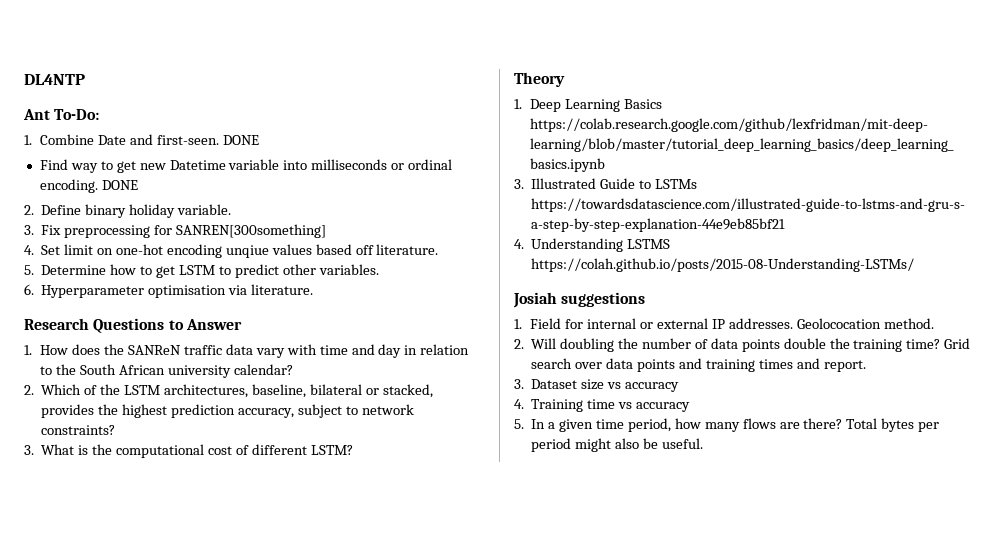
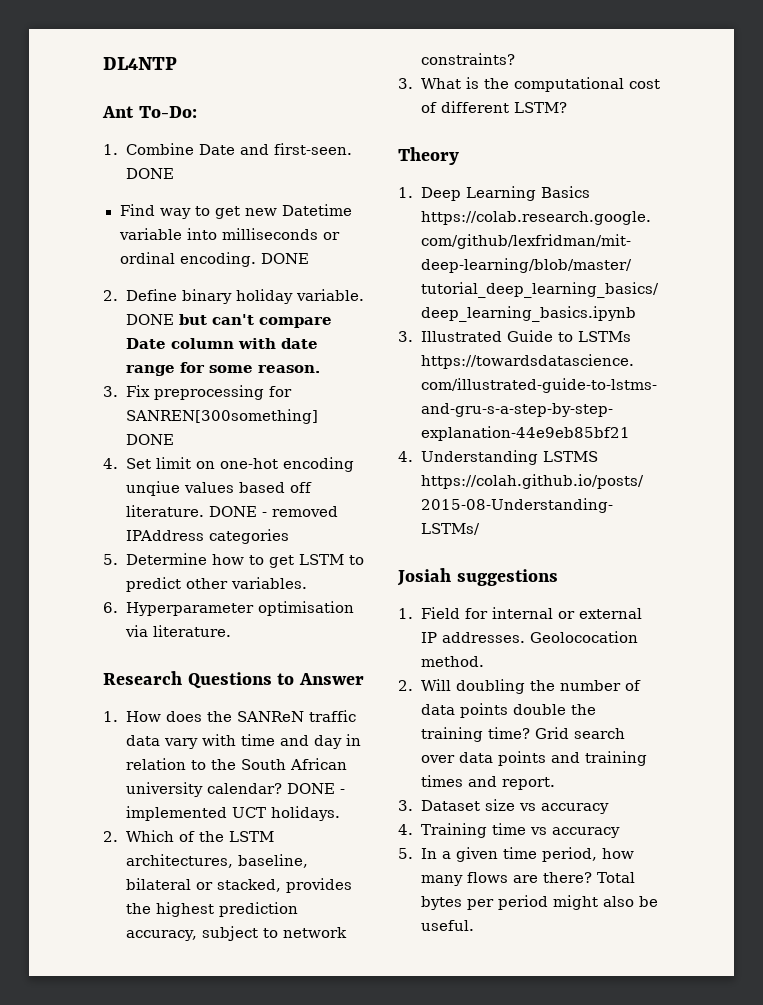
(231, 209) none -> [125,314,332,328] [125,338,318,349] [125,362,320,376] DONE but can't compare Date column with date range for some reason.
(326, 231) none -> [125,434,174,445] DONE
(439, 249) none -> [208,506,338,517] [125,529,290,544] DONE - removed IPAddress categories
(293, 369) none -> [286,783,345,794] [125,806,340,821] DONE - implemented UCT holidays.

